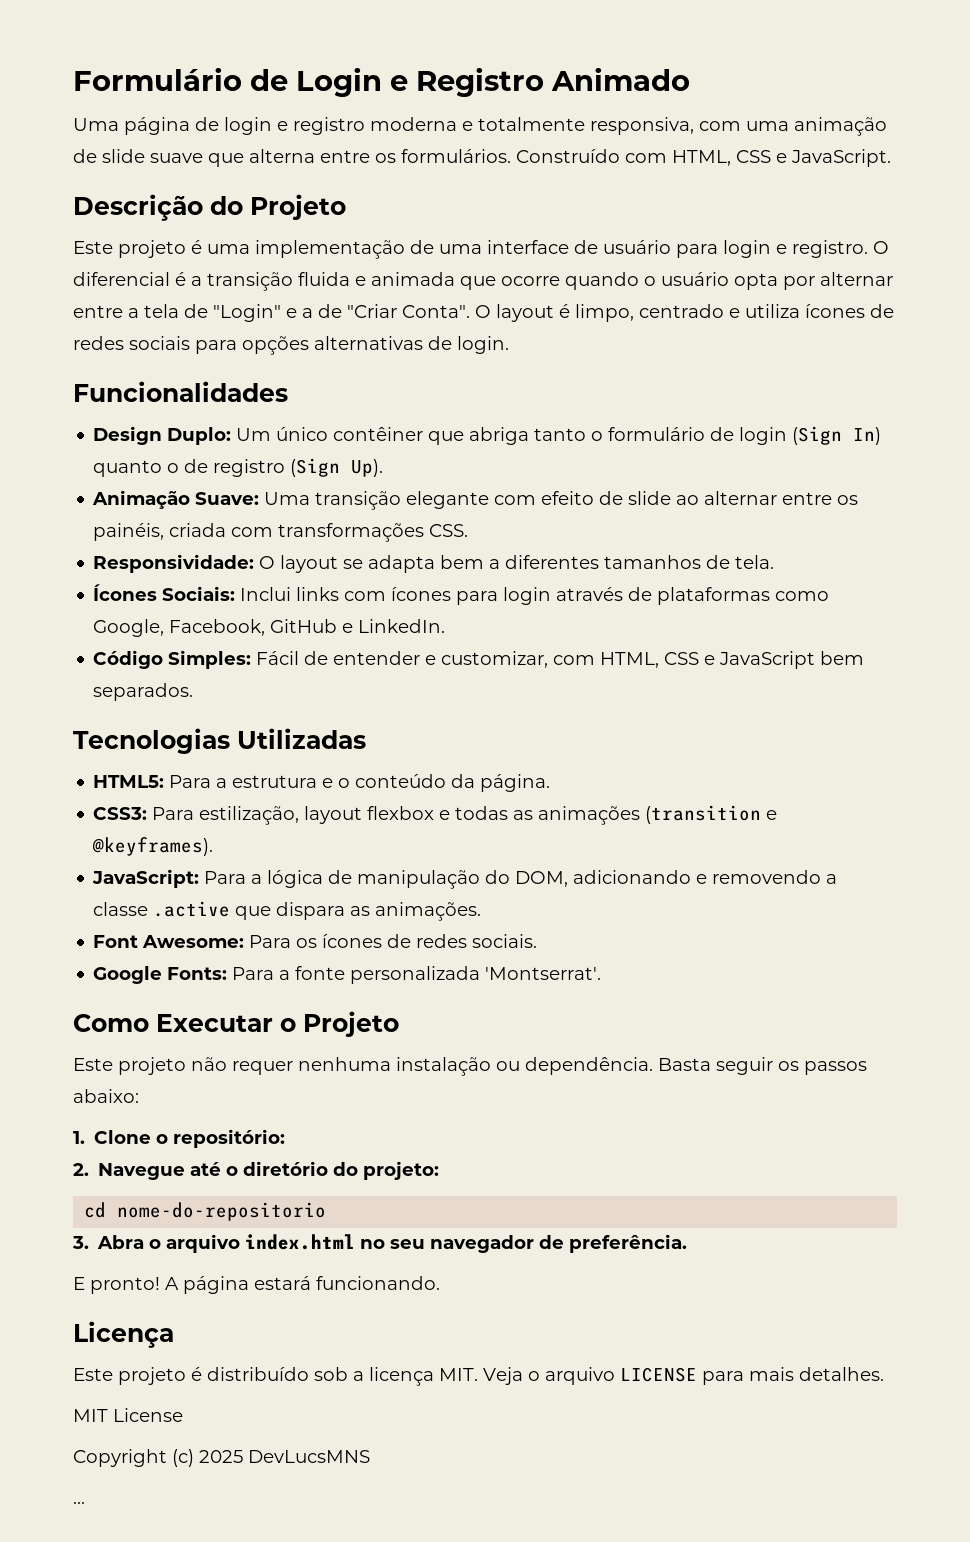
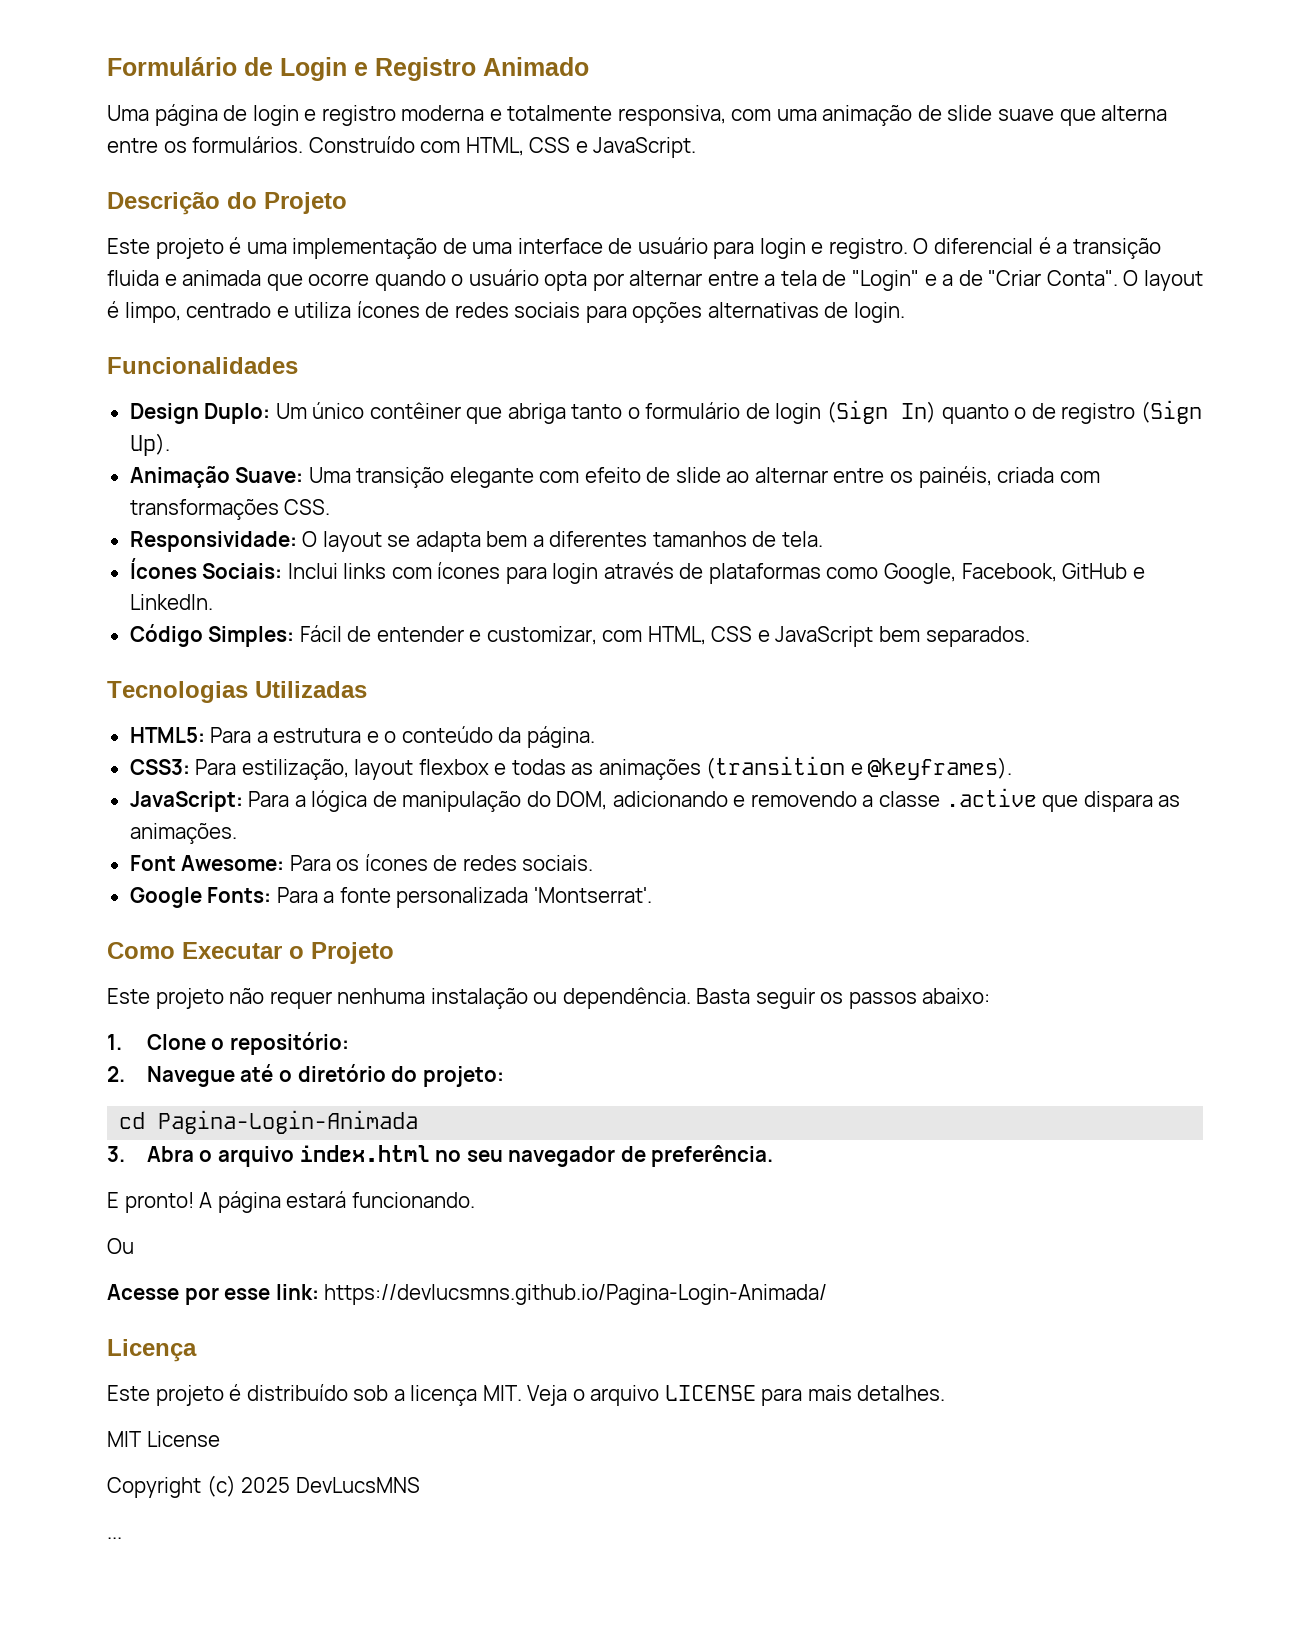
[117,1202,327,1221] nome-do-repositorio -> [158,1110,419,1134] Pagina-Login-Animada
(440, 1283) none -> [107,1238,134,1254] [107,1284,828,1305] // Ou // Acesse por esse link: https://devlucsmns.github.io/Pagina-Login-Animada/

